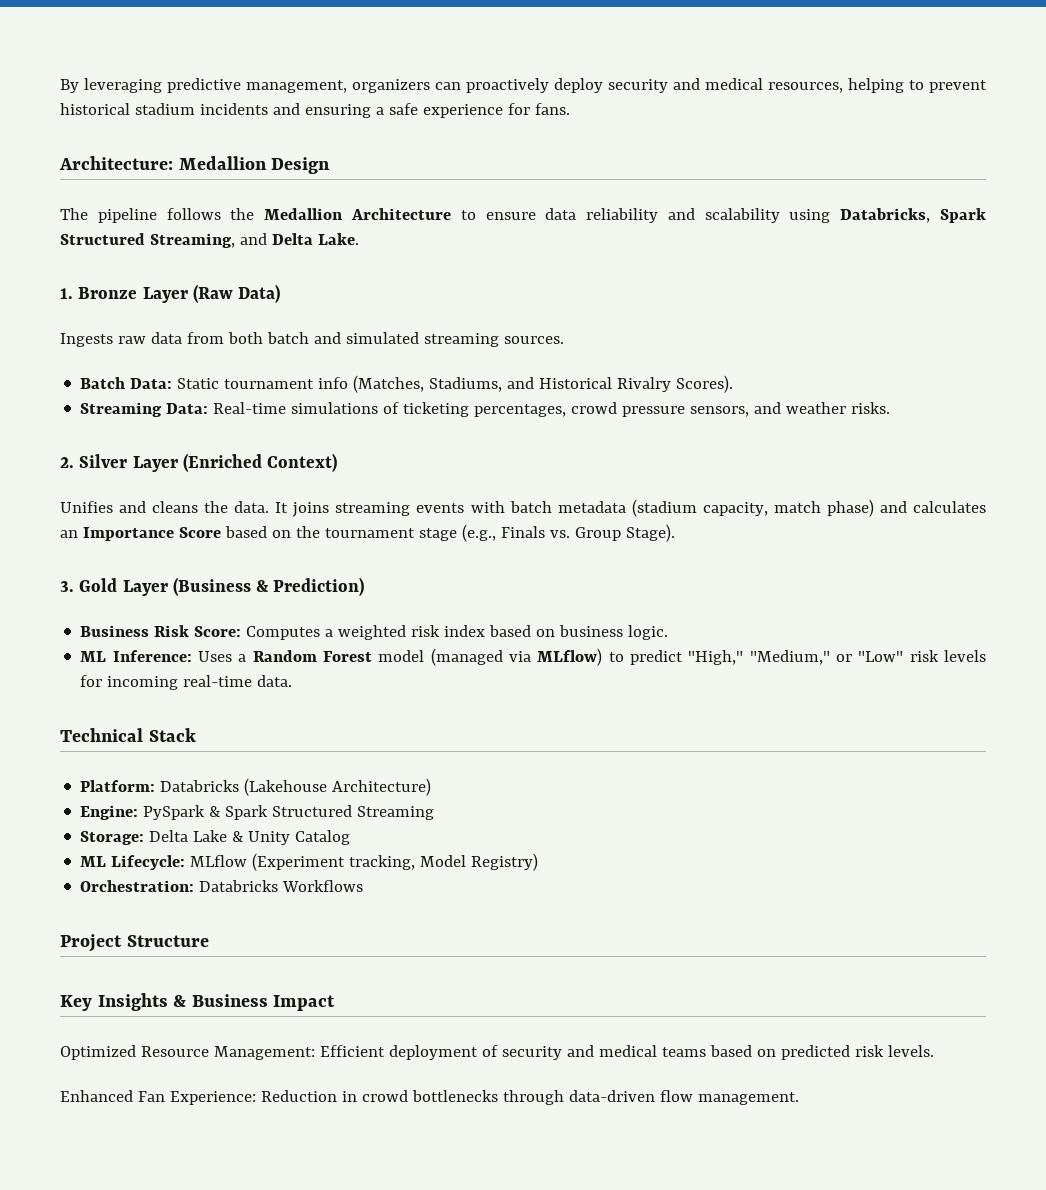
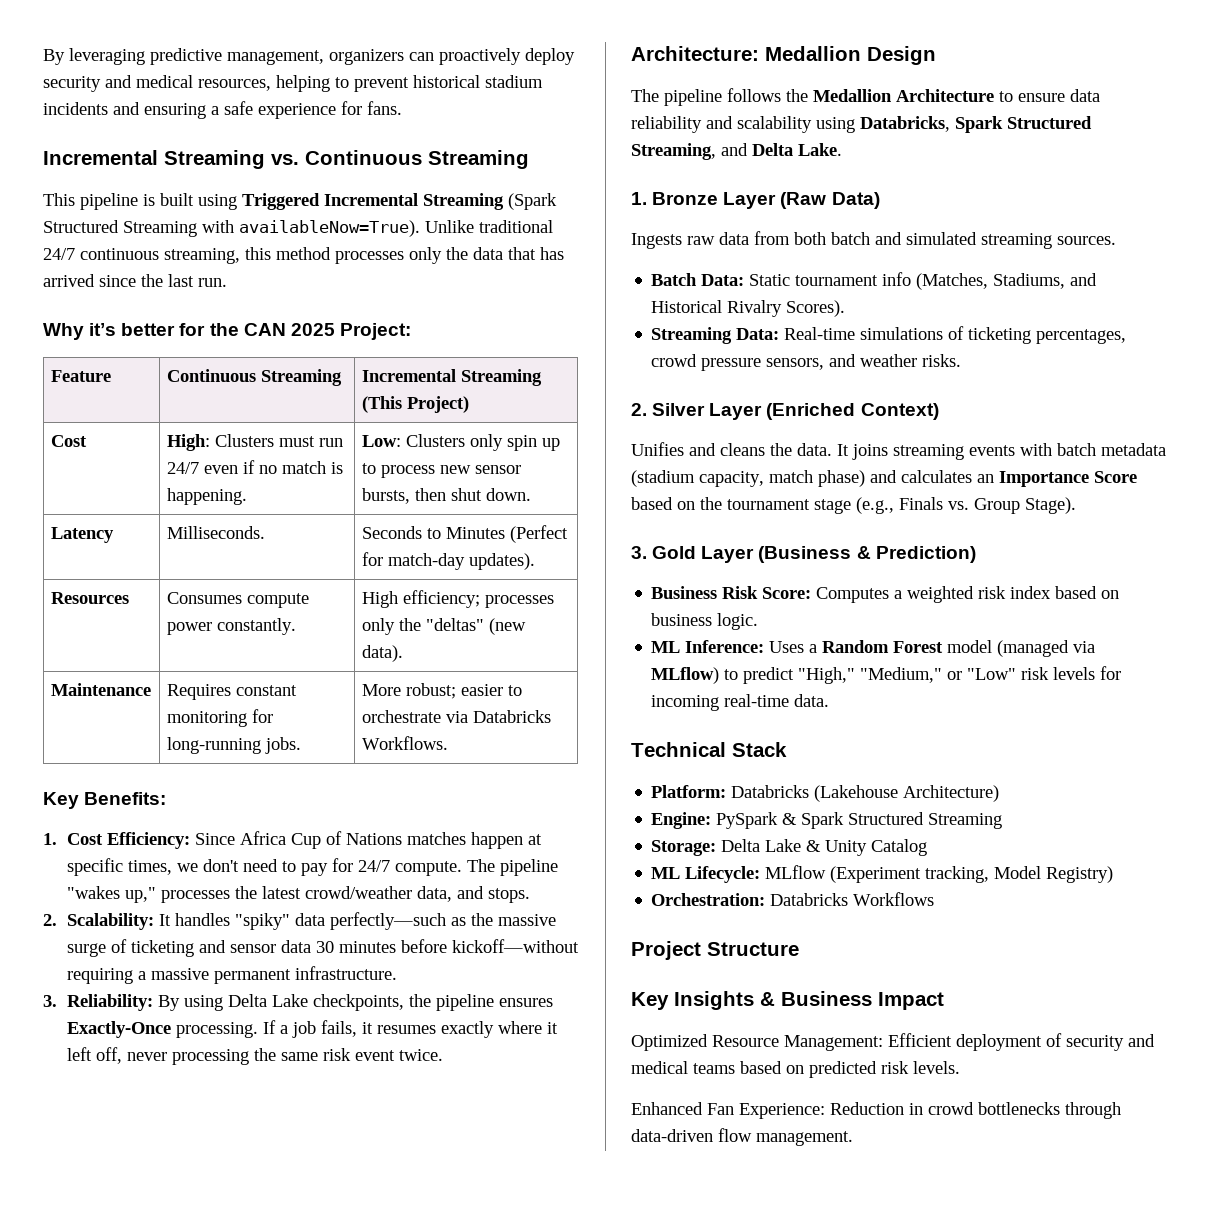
(570, 109) none -> [43,150,529,169] [43,193,557,210] [43,220,553,237] [43,247,564,264] [43,274,227,287] [43,323,411,340] [50,370,111,382] [166,369,342,386] [361,369,542,386] [361,396,469,413] [50,435,87,447] [166,434,343,451] [166,460,343,474] [166,488,247,505] [361,434,560,451] [361,463,521,478] [361,488,531,504] [50,527,114,543] [166,526,265,539] [361,525,568,543] [361,552,535,570] [50,592,129,604] [166,592,309,608] [166,618,296,635] [361,590,554,608] [361,618,526,635] [361,645,403,662] [50,683,151,696] [166,684,297,700] [166,709,273,727] [166,737,301,754] [361,683,522,699] [361,710,551,723] [361,736,448,750] [43,792,167,809] [43,831,542,849] [66,858,558,876] [66,886,530,903] [43,912,556,930] [66,939,579,957] [66,966,397,984] [43,994,553,1011] [66,1020,558,1038] [66,1047,443,1065] // Incremental Streaming vs. Continuous Streaming // This pipeline is built using Triggered Incremental Streaming (Spark Structured Streaming with availableNow=True). Unlike traditional 24/7 continuous streaming, this method processes only the data that has arrived since the last run. // Why it’s better for the CAN 2025 Project: // Feature | Continuous Streaming | Incremental Streaming (This Project) // Cost | High: Clusters must run 24/7 even if no match is happening. | Low: Clusters only spin up to process new sensor bursts, then shut down. // Latency | Milliseconds. | Seconds to Minutes (Perfect for match-day updates). // Resources | Consumes compute power constantly. | High efficiency; processes only the "deltas" (new data). // Maintenance | Requires constant monitoring for long-running jobs. | More robust; easier to orchestrate via Databricks Workflows. // Key Benefits: // 1. Cost Efficiency: Since Africa Cup of Nations matches happen at specific times, we don't need to pay for 24/7 compute. The pipeline "wakes up," processes the latest crowd/weather data, and stops. // 2. Scalability: It handles "spiky" data perfectly—such as the massive surge of ticketing and sensor data 30 minutes before kickoff—without requiring a massive permanent infrastructure. // 3. Reliability: By using Delta Lake checkpoints, the pipeline ensures Exactly-Once processing. If a job fails, it resumes exactly where it left off, never processing the same risk event twice.

